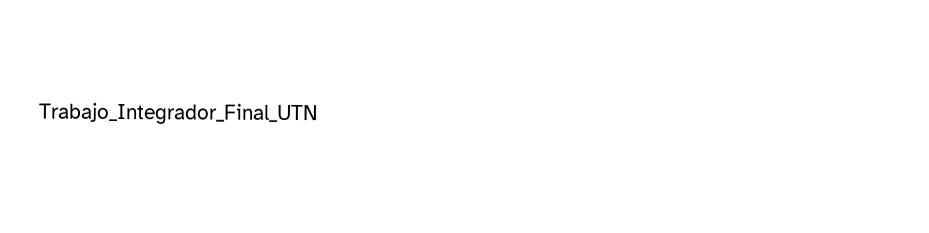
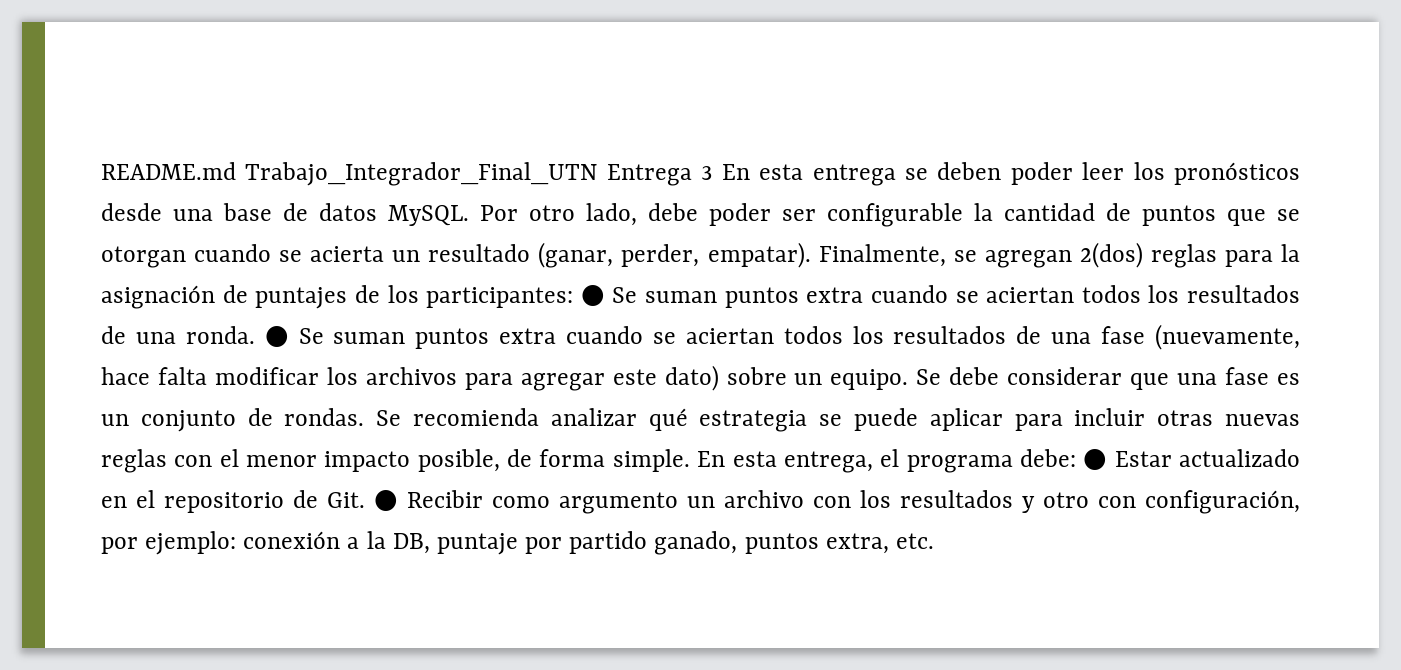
[38,102,318,126] Trabajo_Integrador_Final_UTN -> [101,162,1300,186] [101,203,1300,227] [101,242,1300,268] [101,285,1300,309] [101,324,1300,350] [101,365,1300,391] [101,408,1300,432] [101,449,1301,473] [101,490,1300,514] [101,531,934,555] README.md Trabajo_Integrador_Final_UTN Entrega 3 En esta entrega se deben poder leer los pronósticos desde una base de datos MySQL. Por otro lado, debe poder ser configurable la cantidad de puntos que se otorgan cuando se acierta un resultado (ganar, perder, empatar). Finalmente, se agregan 2(dos) reglas para la asignación de puntajes de los participantes: ● Se suman puntos extra cuando se aciertan todos los resultados de una ronda. ● Se suman puntos extra cuando se aciertan todos los resultados de una fase (nuevamente, hace falta modificar los archivos para agregar este dato) sobre un equipo. Se debe considerar que una fase es un conjunto de rondas. Se recomienda analizar qué estrategia se puede aplicar para incluir otras nuevas reglas con el menor impacto posible, de forma simple. En esta entrega, el programa debe: ● Estar actualizado en el repositorio de Git. ● Recibir como argumento un archivo con los resultados y otro con configuración, por ejemplo: conexión a la DB, puntaje por partido ganado, puntos extra, etc.

